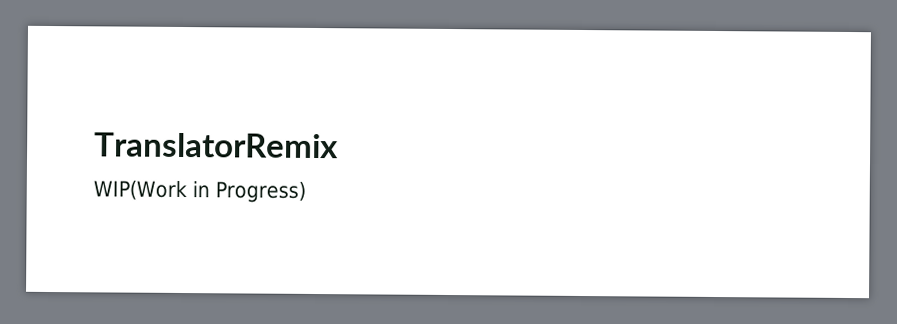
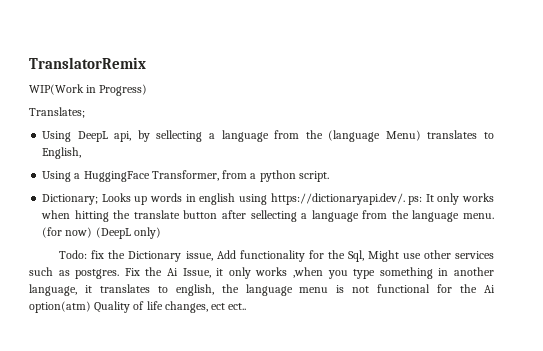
(306, 192) none -> [29,107,85,118] [42,130,494,142] [42,147,82,159] [42,170,329,182] [42,193,494,205] [41,210,494,222] [42,227,161,239] [59,250,494,262] [29,267,495,279] [29,284,495,296] [29,301,247,313] // Translates; // Using DeepL api, by sellecting a language from the (language Menu) translates to English, // Using a HuggingFace Transformer, from a python script. // Dictionary; Looks up words in english using https://dictionaryapi.dev/. ps: It only works when hitting the translate button after sellecting a language from the language menu. (for now) (DeepL only) // Todo: fix the Dictionary issue, Add functionality for the Sql, Might use other services such as postgres. Fix the Ai Issue, it only works ,when you type something in another language, it translates to english, the language menu is not functional for the Ai option(atm) Quality of life changes, ect ect..

